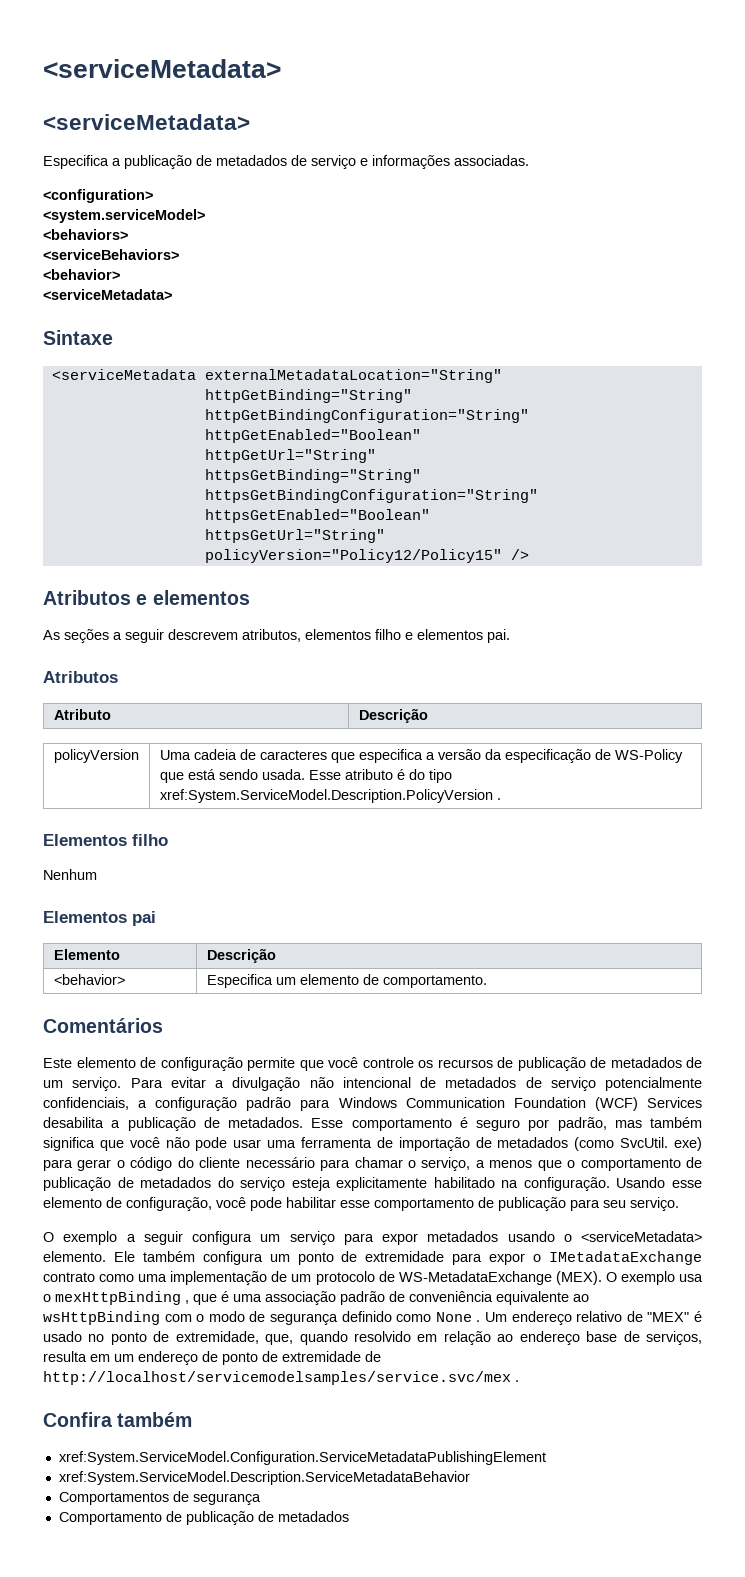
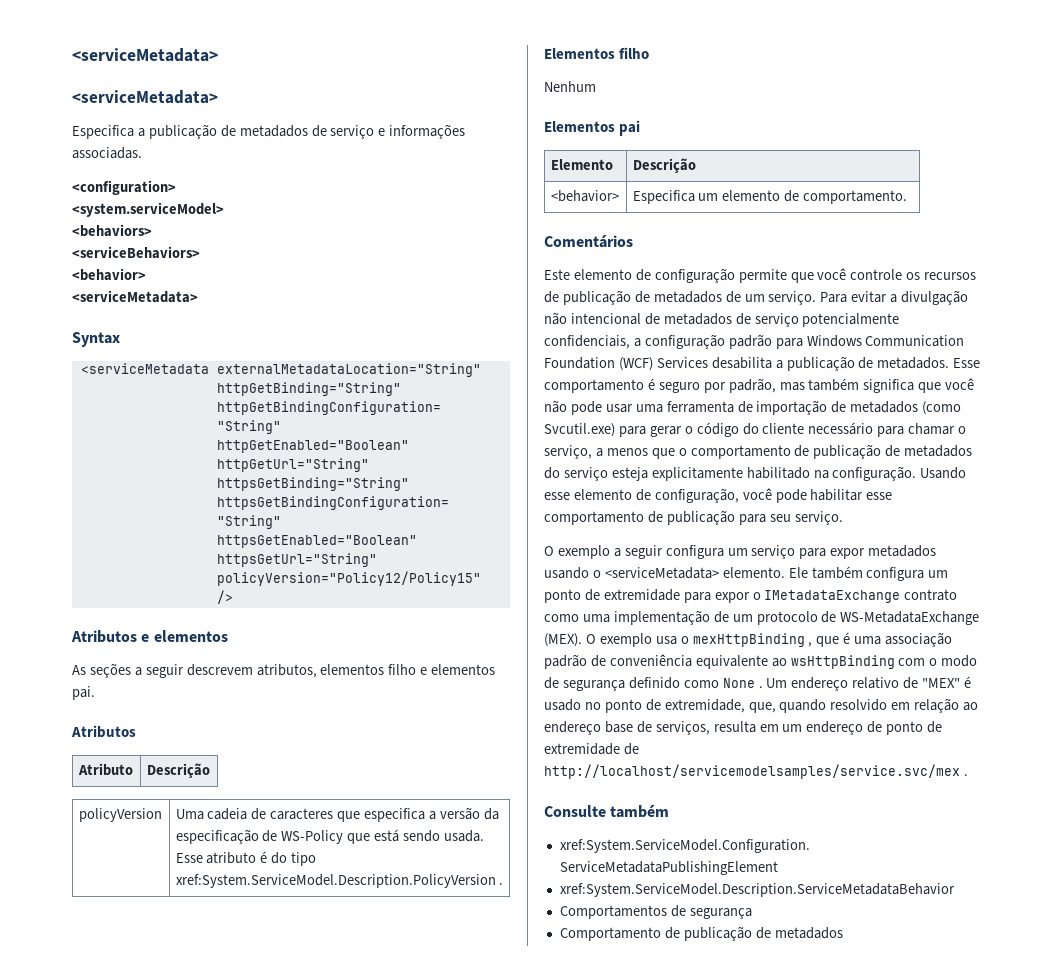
[43,330,113,345] Sintaxe -> [72,332,120,347] Syntax
[620,1137,702,1151] SvcUtil. exe) -> [544,423,615,437] Svcutil.exe)
[43,1412,112,1427] Confira -> [544,805,606,817] Consulte

